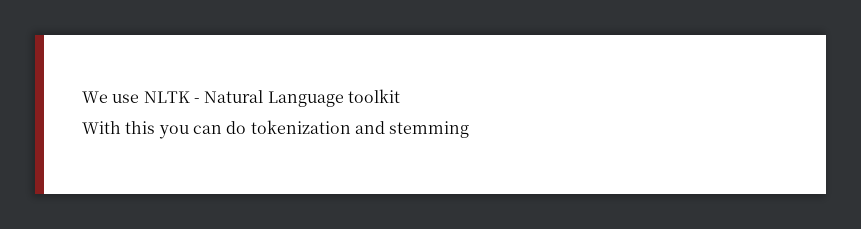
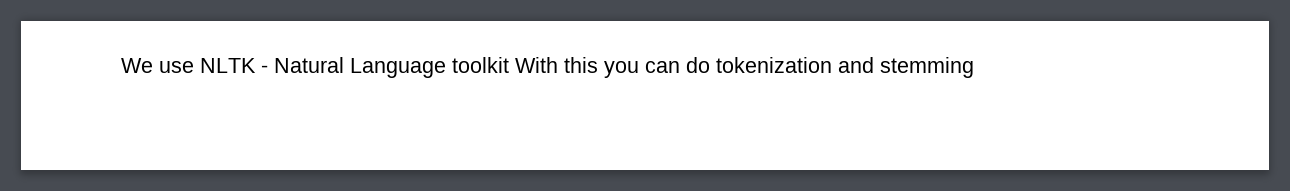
(400, 96) // -> (509, 65) none

